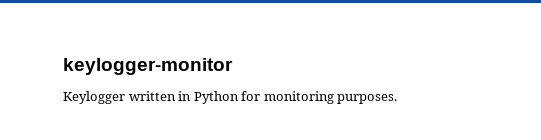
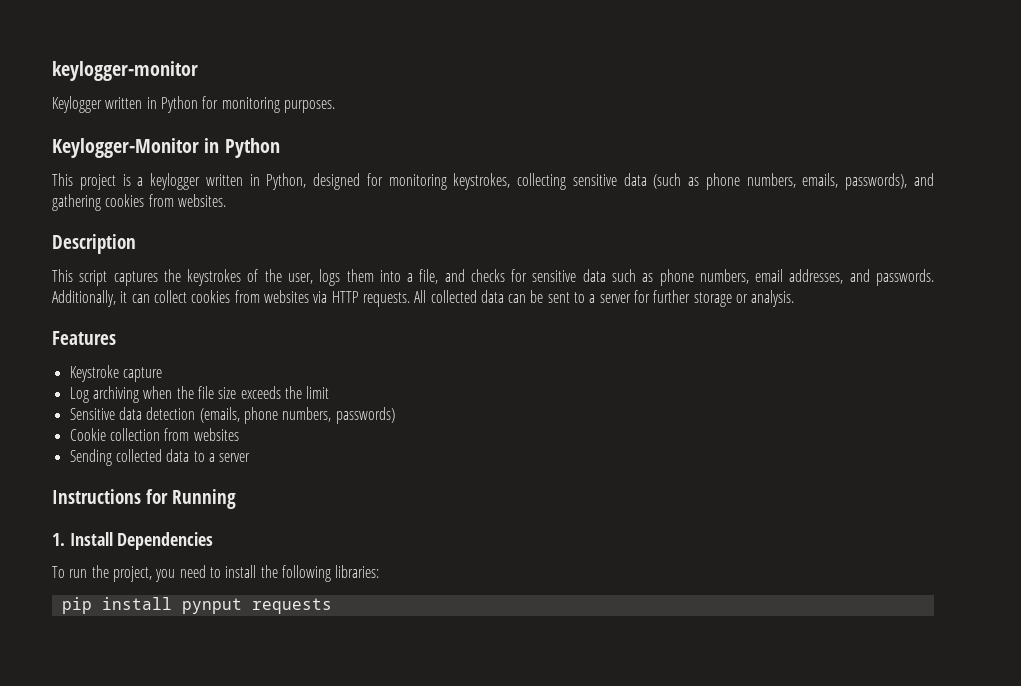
(398, 99) none -> [52,138,280,158] [52,173,935,190] [52,194,226,211] [52,234,136,254] [52,269,934,286] [52,290,795,307] [52,331,116,345] [69,365,162,382] [69,386,330,403] [69,407,395,424] [69,428,239,441] [69,449,251,466] [52,489,236,509] [52,532,214,550] [52,565,380,582] [61,597,332,614] // Keylogger-Monitor in Python // This project is a keylogger written in Python, designed for monitoring keystrokes, collecting sensitive data (such as phone numbers, emails, passwords), and gathering cookies from websites. // Description // This script captures the keystrokes of the user, logs them into a file, and checks for sensitive data such as phone numbers, email addresses, and passwords. Additionally, it can collect cookies from websites via HTTP requests. All collected data can be sent to a server for further storage or analysis. // Features // Keystroke capture // Log archiving when the file size exceeds the limit // Sensitive data detection (emails, phone numbers, passwords) // Cookie collection from websites // Sending collected data to a server // Instructions for Running // 1. Install Dependencies // To run the project, you need to install the following libraries: // pip install pynput requests

